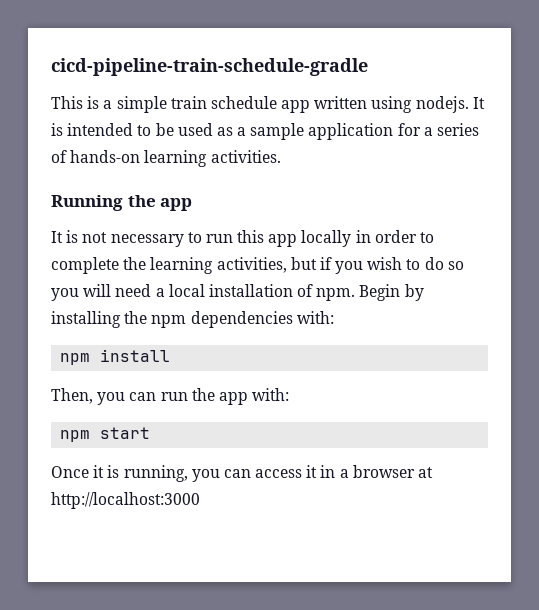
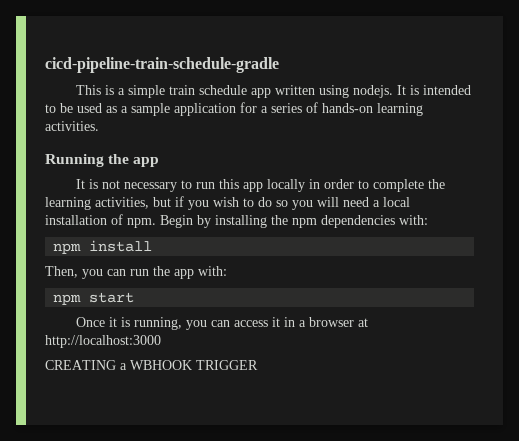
(200, 500) none -> [45,360,258,370] // CREATING a WBHOOK TRIGGER

